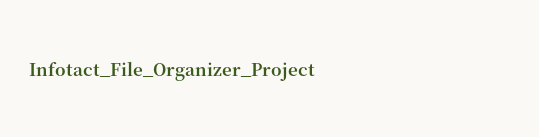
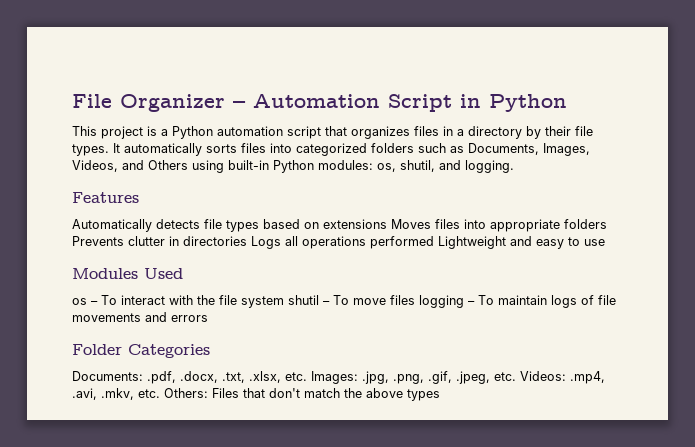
[29,61,315,81] Infotact_File_Organizer_Project -> [72,94,567,112] [72,126,593,139] [72,143,590,156] [72,160,514,173] [72,192,139,203] [72,219,607,232] [72,236,605,249] [72,268,183,279] [72,295,616,308] [72,312,208,322] [72,344,210,358] [72,371,605,384] [72,388,440,401] File Organizer – Automation Script in Python // This project is a Python automation script that organizes files in a directory by their file types. It automatically sorts files into categorized folders such as Documents, Images, Videos, and Others using built-in Python modules: os, shutil, and logging. // Features // Automatically detects file types based on extensions Moves files into appropriate folders Prevents clutter in directories Logs all operations performed Lightweight and easy to use // Modules Used // os – To interact with the file system shutil – To move files logging – To maintain logs of file movements and errors // Folder Categories // Documents: .pdf, .docx, .txt, .xlsx, etc. Images: .jpg, .png, .gif, .jpeg, etc. Videos: .mp4, .avi, .mkv, etc. Others: Files that don't match the above types

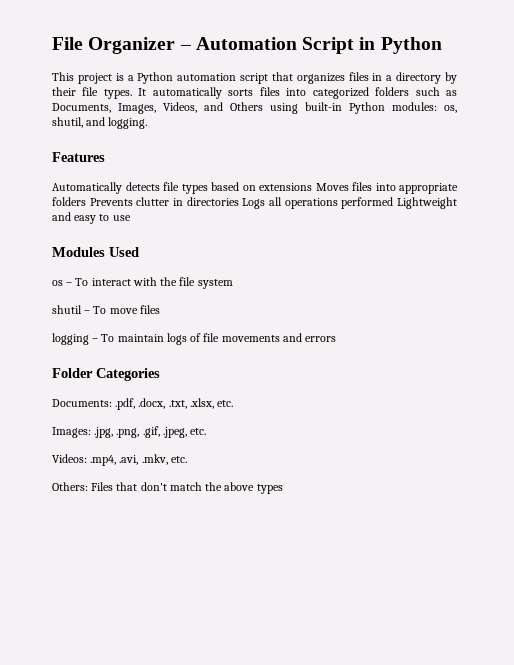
(284, 302) none -> (233, 284) //
(415, 300) none -> (160, 309) //
(307, 376) none -> (234, 403) //
(516, 376) none -> (207, 431) //
(160, 393) none -> (187, 459) //

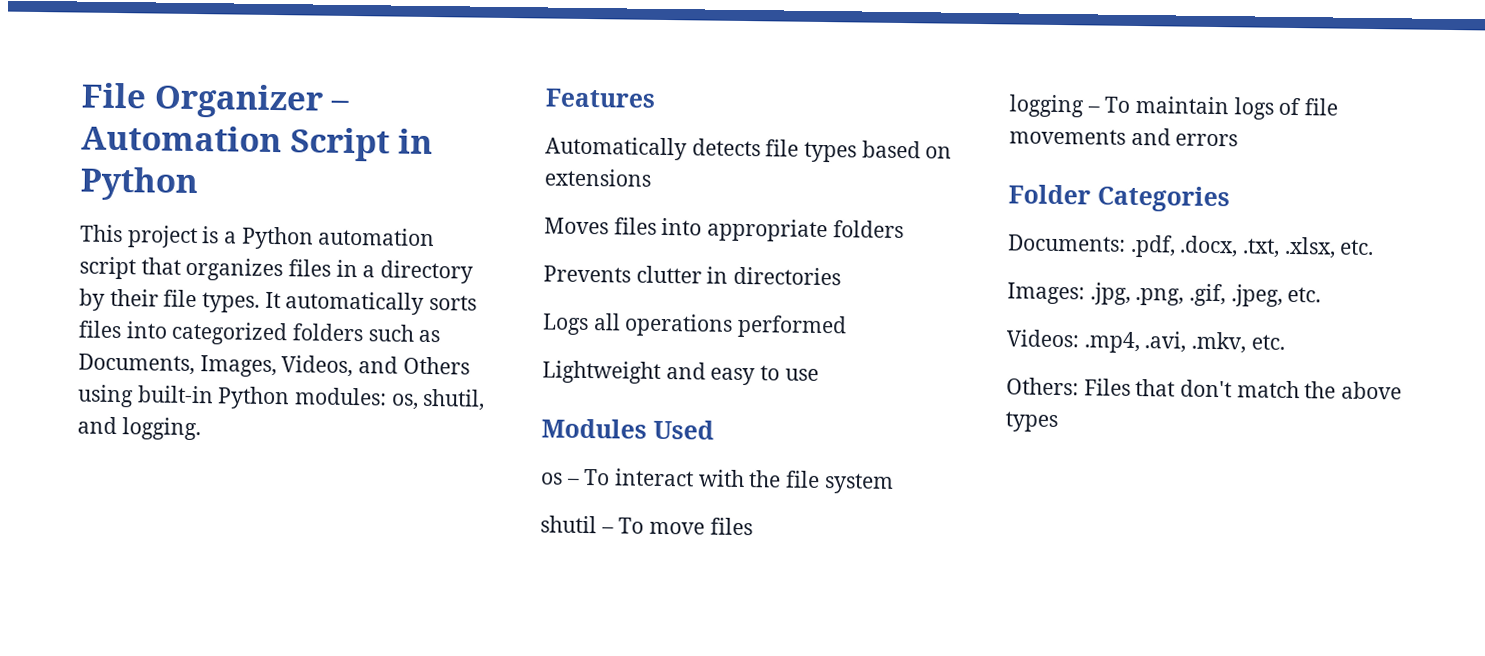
(312, 187) none -> (652, 177) //
(86, 201) none -> (904, 229) //
(239, 201) none -> (842, 276) //
(394, 203) none -> (848, 326) //

